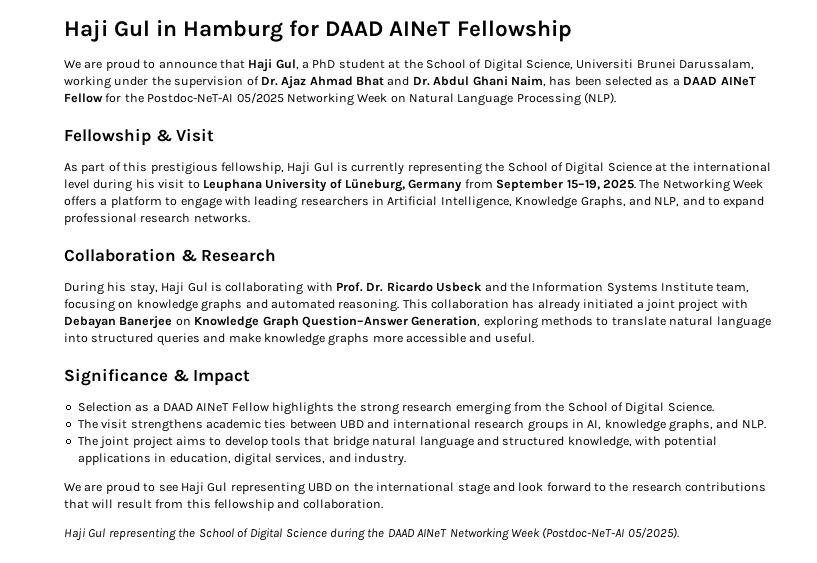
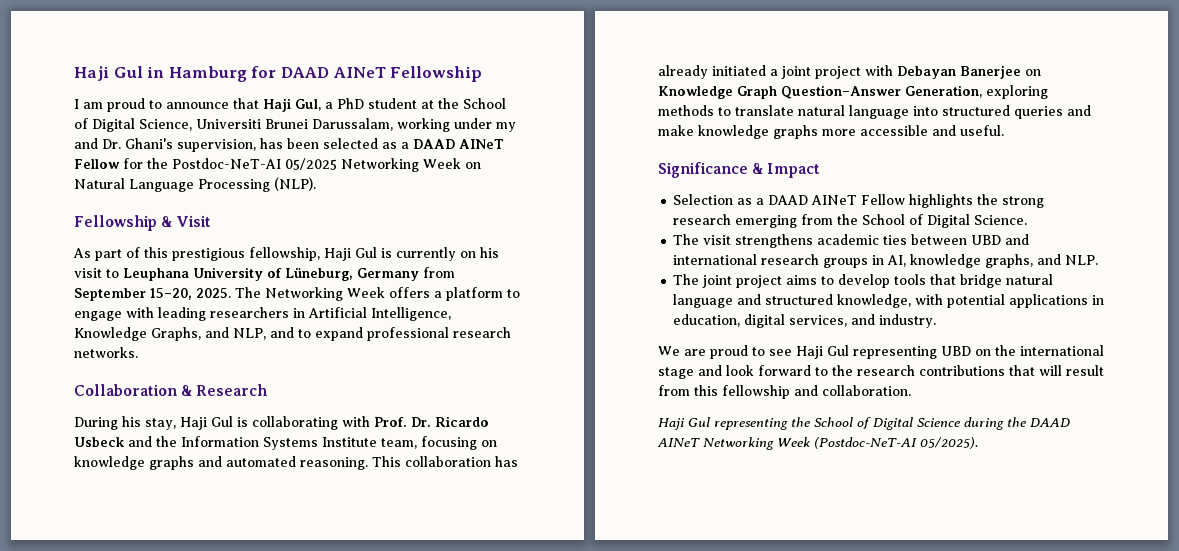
[64,60,103,69] We are -> [74,99,103,109] I am
[151,76,546,89] the supervision of Dr. Ajaz Ahmad Bhat and Dr. Abdul Ghani Naim, -> [496,122,516,132] [74,138,256,152] my and Dr. Ghani's supervision,
[407,162,771,175] [64,179,133,192] representing the School of Digital Science at the international level during -> [460,251,476,258] on
[566,179,600,190] 15–19, -> [150,288,192,300] 15–20,

